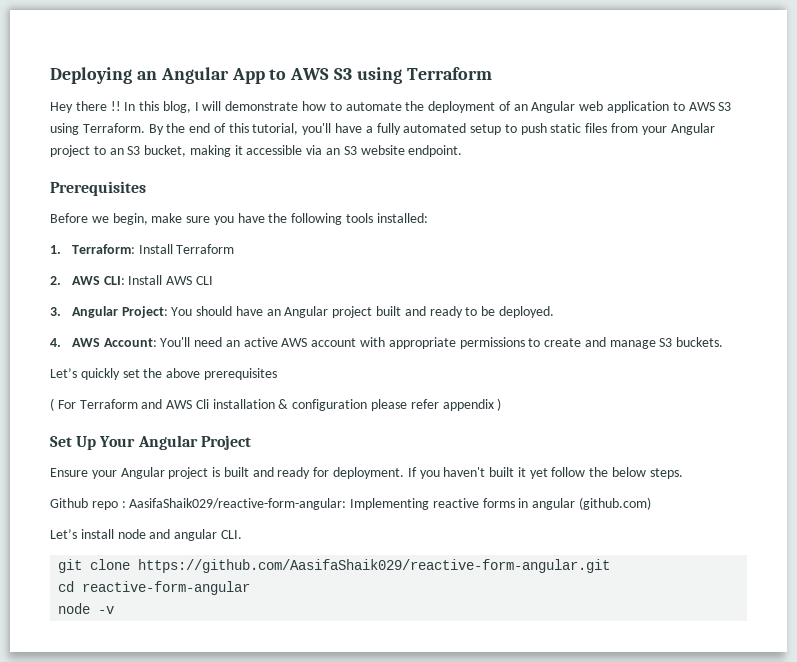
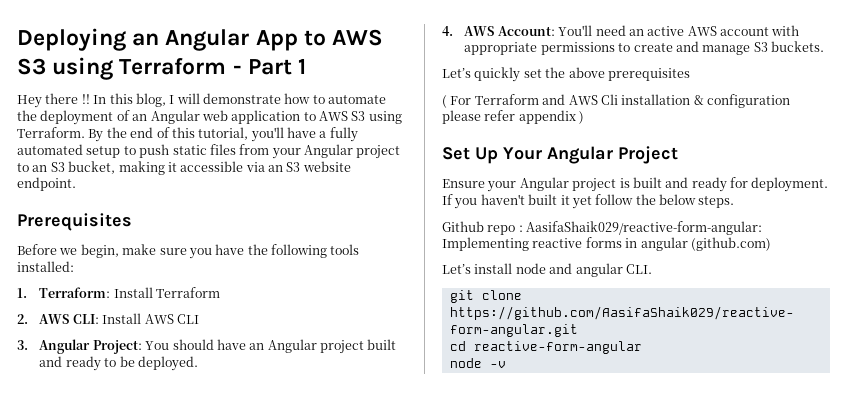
(492, 73) none -> [232,58,307,75] - Part 1

